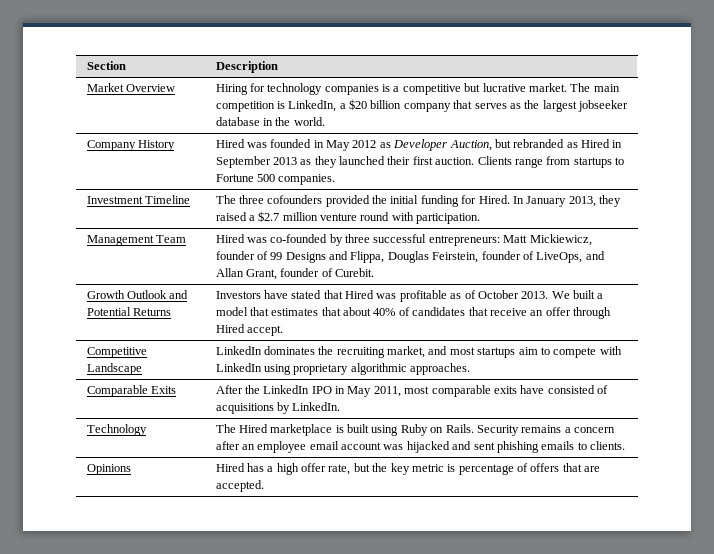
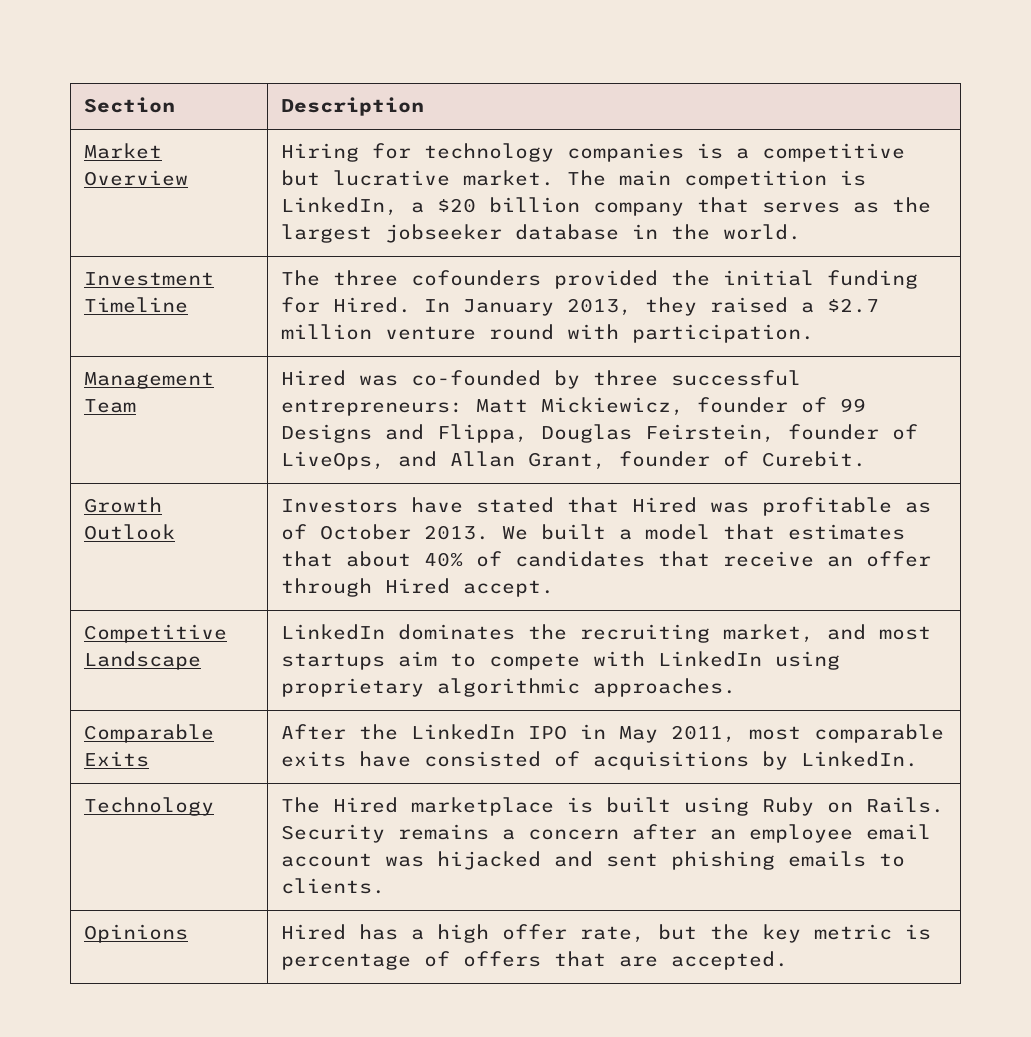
[86,140,175,151] [215,139,623,151] [215,156,625,168] [215,174,336,185] // Company History | Hired was founded in May 2012 as Developer Auction, but rebranded as Hired in September 2013 as they launched their first auction. Clients range from startups to Fortune 500 companies. -> (801, 232) none
[169,290,189,299] [86,307,171,316] and Potential Returns -> (175, 532) none

